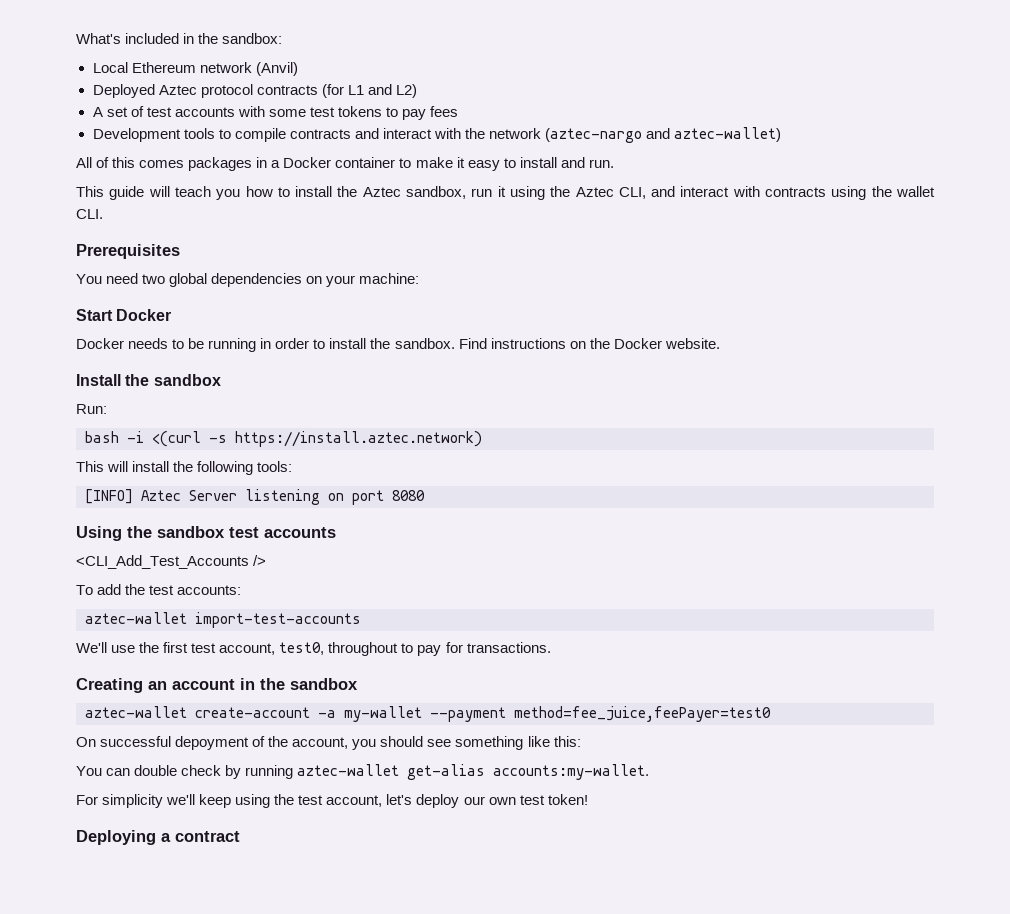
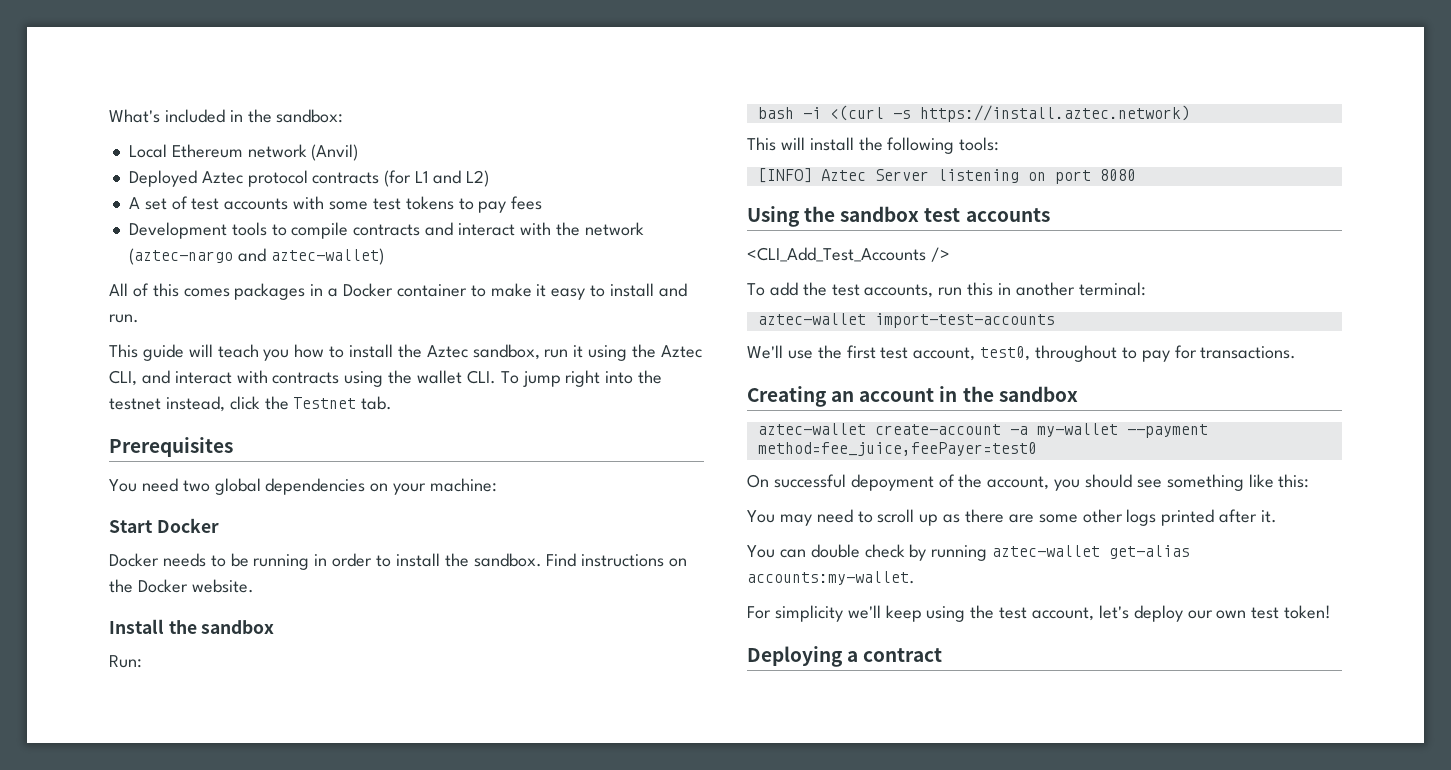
(103, 214) none -> [500,370,663,387] [109,396,393,412] To jump right into the testnet instead, click the Testnet tab.
[177,585,242,595] accounts: -> [864,282,1146,298] accounts, run this in another terminal:
(581, 741) none -> [747,509,1278,526] // You may need to scroll up as there are some other logs printed after it.

